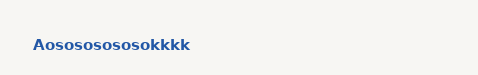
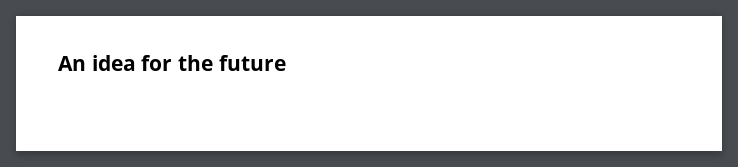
[33,39,191,50] Aosososososokkkk -> [58,55,286,71] An idea for the future

